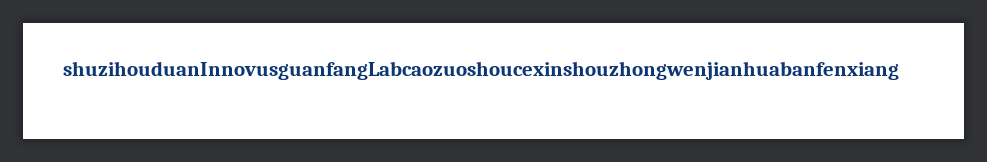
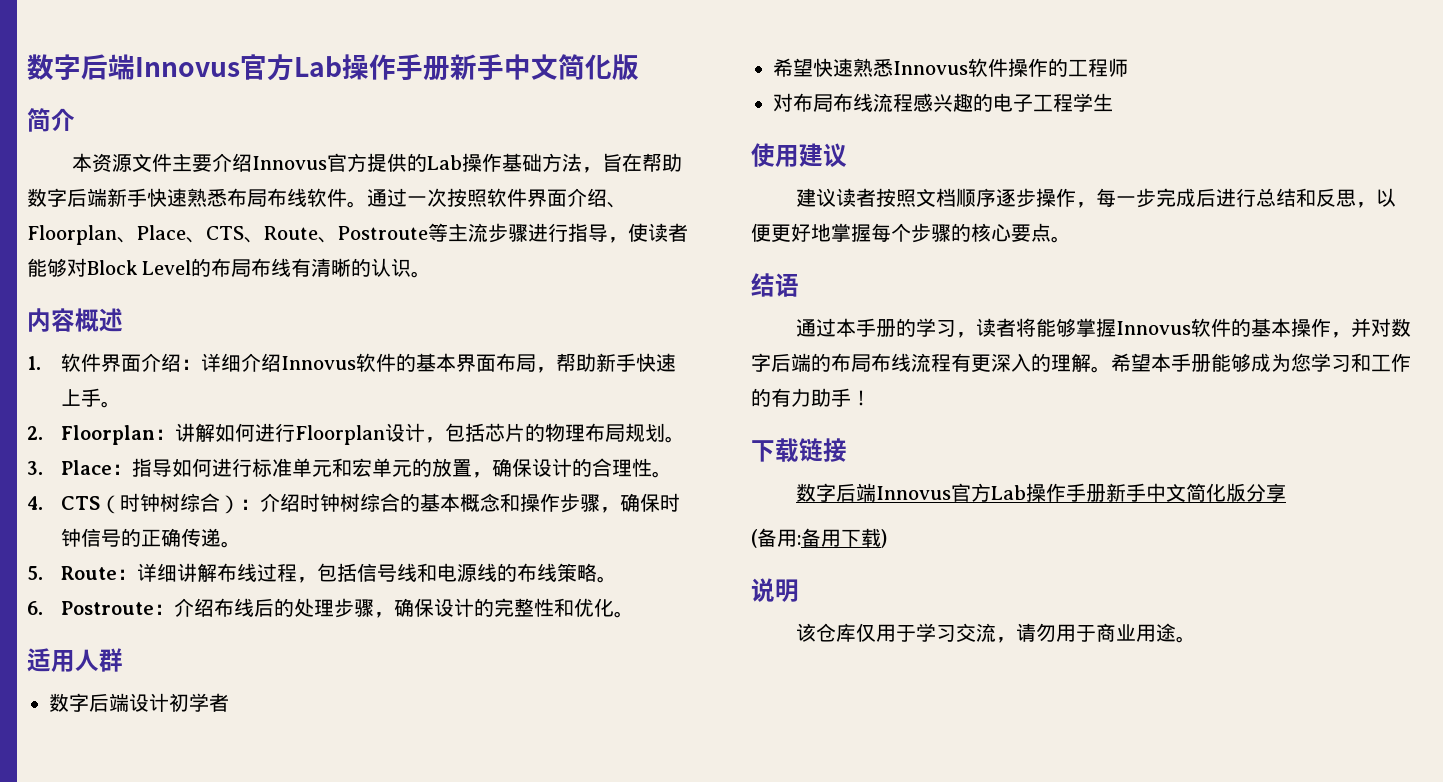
[63,61,899,80] shuzihouduanInnovusguanfangLabcaozuoshoucexinshouzhongwenjianhuabanfenxiang -> [27,54,639,81] [27,108,75,132] [72,153,683,173] [27,188,627,208] [27,223,688,245] [27,258,432,278] [27,308,123,332] [27,353,677,373] [61,388,122,408] [27,423,686,445] [27,458,673,478] [27,493,681,514] [61,528,242,548] [27,563,618,583] [27,598,635,618] [27,648,123,672] [49,693,229,712] [773,58,1128,77] [773,93,1113,112] [751,143,847,168] [796,188,1397,208] [751,223,1071,243] [751,273,799,297] [796,318,1412,338] [751,353,1411,373] [751,388,871,407] [751,438,847,463] [796,483,1287,502] [751,528,887,548] [751,578,799,602] [796,623,1197,643] 数字后端Innovus官方Lab操作手册新手中文简化版 // 简介 // 本资源文件主要介绍Innovus官方提供的Lab操作基础方法，旨在帮助数字后端新手快速熟悉布局布线软件。通过一次按照软件界面介绍、Floorplan、Place、CTS、Route、Postroute等主流步骤进行指导，使读者能够对Block Level的布局布线有清晰的认识。 // 内容概述 // 1.软件界面介绍：详细介绍Innovus软件的基本界面布局，帮助新手快速上手。 // 2. Floorplan：讲解如何进行Floorplan设计，包括芯片的物理布局规划。 // 3. Place：指导如何进行标准单元和宏单元的放置，确保设计的合理性。 // 4. CTS（时钟树综合）：介绍时钟树综合的基本概念和操作步骤，确保时钟信号的正确传递。 // 5. Route：详细讲解布线过程，包括信号线和电源线的布线策略。 // 6. Postroute：介绍布线后的处理步骤，确保设计的完整性和优化。 // 适用人群 // 数字后端设计初学者 // 希望快速熟悉Innovus软件操作的工程师 // 对布局布线流程感兴趣的电子工程学生 // 使用建议 // 建议读者按照文档顺序逐步操作，每一步完成后进行总结和反思，以便更好地掌握每个步骤的核心要点。 // 结语 // 通过本手册的学习，读者将能够掌握Innovus软件的基本操作，并对数字后端的布局布线流程有更深入的理解。希望本手册能够成为您学习和工作的有力助手！ // 下载链接 // 数字后端Innovus官方Lab操作手册新手中文简化版分享 // (备用:备用下载) // 说明 // 该仓库仅用于学习交流，请勿用于商业用途。

